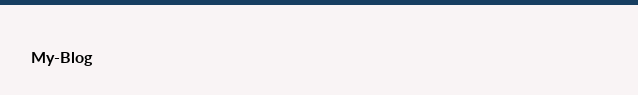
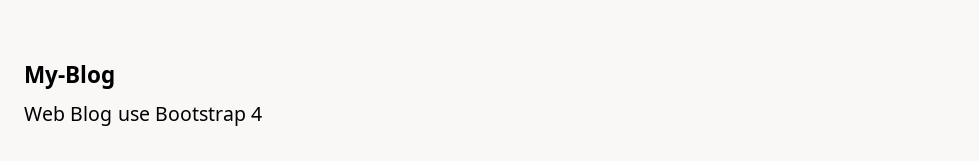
(93, 59) none -> [24,106,263,126] // Web Blog use Bootstrap 4

